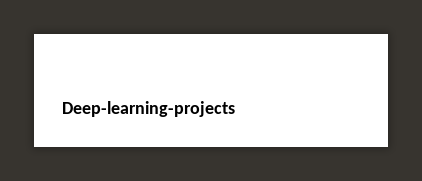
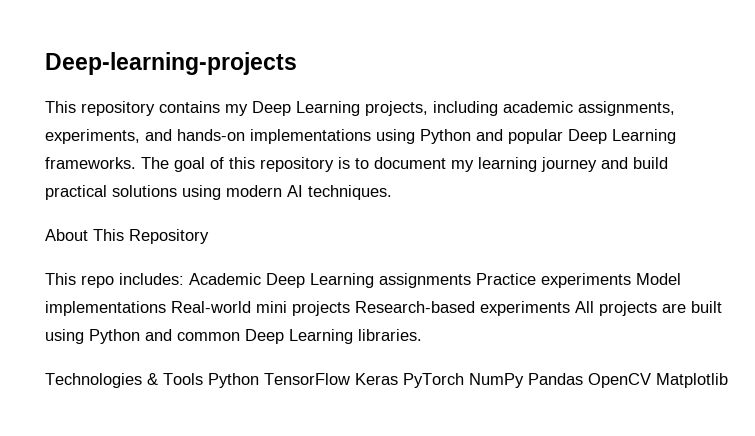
(235, 109) none -> [45,101,675,116] [45,129,676,144] [45,157,668,172] [45,185,392,200] [45,229,209,244] [45,273,681,288] [45,301,722,316] [45,329,422,344] [45,373,728,388] // This repository contains my Deep Learning projects, including academic assignments, experiments, and hands-on implementations using Python and popular Deep Learning frameworks. The goal of this repository is to document my learning journey and build practical solutions using modern AI techniques. // About This Repository // This repo includes: Academic Deep Learning assignments Practice experiments Model implementations Real-world mini projects Research-based experiments All projects are built using Python and common Deep Learning libraries. // Technologies & Tools Python TensorFlow Keras PyTorch NumPy Pandas OpenCV Matplotlib

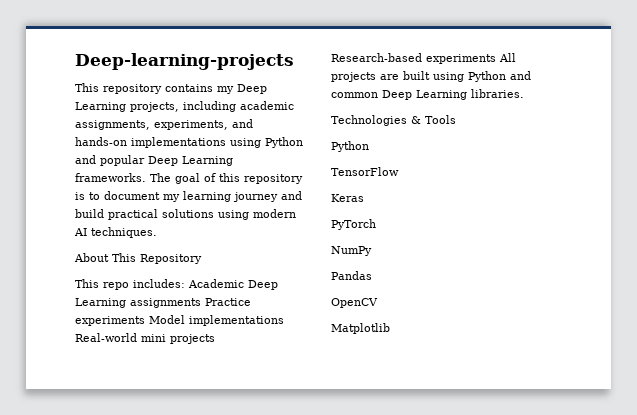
[208,373,259,388] Python -> [331,141,369,152] // Python //
(350, 379) none -> (399, 171) //
(398, 379) none -> (364, 198) //
(464, 380) none -> (376, 224) //
(524, 380) none -> (372, 251) //
(583, 379) none -> (372, 275) //
(651, 380) none -> (378, 303) //

